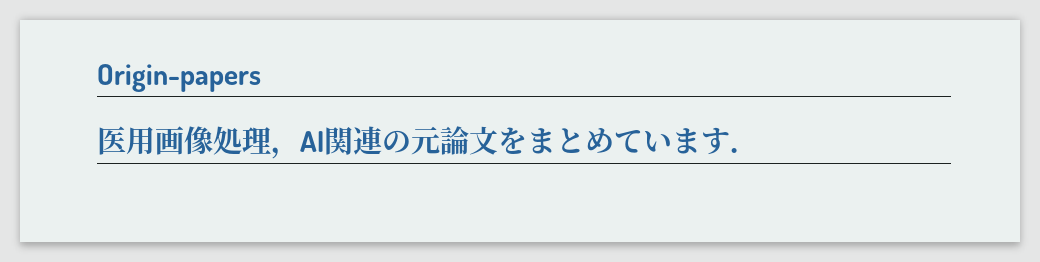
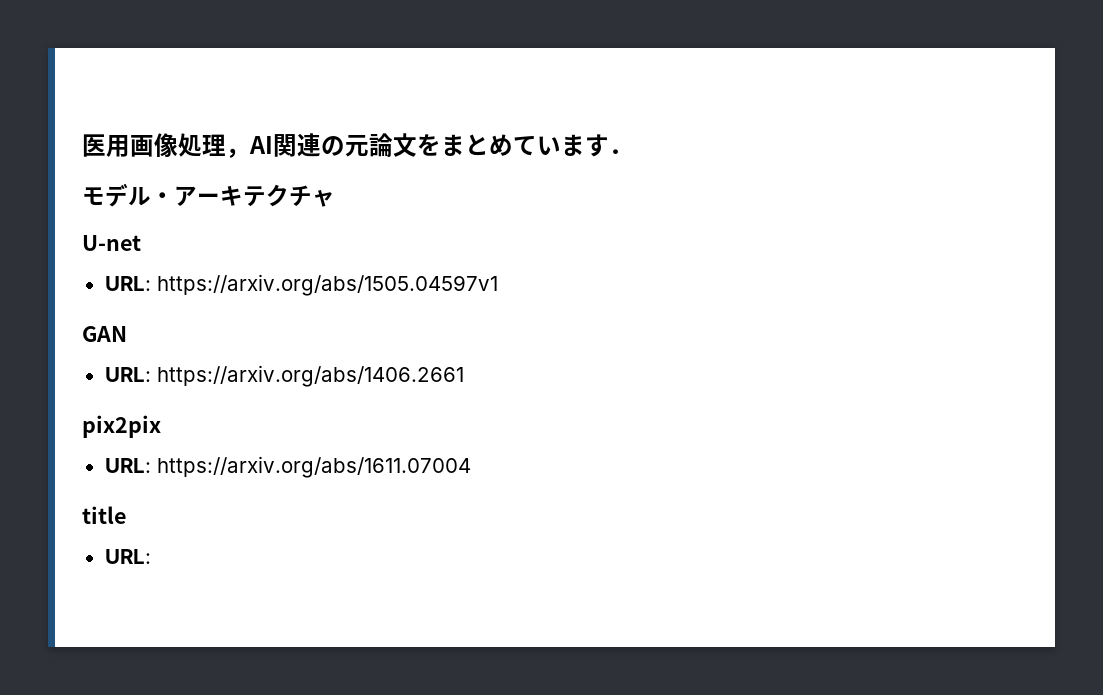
[97,64,261,92] Origin-papers // -> (82, 145) none
(759, 150) none -> [82,183,335,207] [82,235,141,251] [104,274,498,296] [82,326,127,342] [104,365,464,387] [82,415,161,438] [104,456,471,478] [82,506,126,524] [104,549,151,564] // モデル・アーキテクチャ // U-net // URL: https://arxiv.org/abs/1505.04597v1 // GAN // URL: https://arxiv.org/abs/1406.2661 // pix2pix // URL: https://arxiv.org/abs/1611.07004 // title // URL:

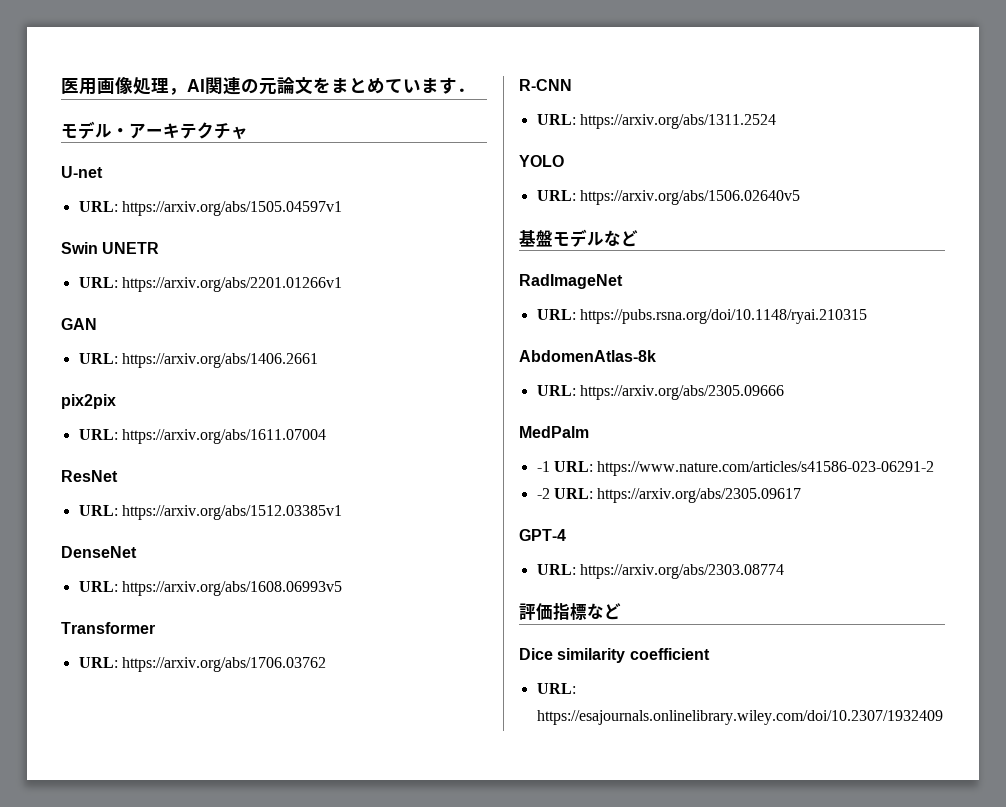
(498, 285) none -> [61,242,160,254] [78,277,342,292] // Swin UNETR // URL: https://arxiv.org/abs/2201.01266v1
[82,506,126,524] [104,549,151,564] title // URL: -> [61,470,118,482] [78,505,342,520] [61,546,137,558] [78,581,342,596] [61,622,155,634] [78,657,326,672] [519,79,572,91] [536,114,776,129] [519,155,564,167] [536,190,800,205] [519,229,638,247] [519,274,623,289] [536,309,867,324] [519,350,656,362] [536,385,784,400] [519,426,589,438] [536,461,935,476] [536,488,802,503] [519,529,566,541] [536,564,784,579] [519,603,621,620] [519,648,710,663] [536,683,576,694] [536,710,943,725] ResNet // URL: https://arxiv.org/abs/1512.03385v1 // DenseNet // URL: https://arxiv.org/abs/1608.06993v5 // Transformer // URL: https://arxiv.org/abs/1706.03762 // R-CNN // URL: https://arxiv.org/abs/1311.2524 // YOLO // URL: https://arxiv.org/abs/1506.02640v5 // 基盤モデルなど // RadImageNet // URL: https://pubs.rsna.org/doi/10.1148/ryai.210315 // AbdomenAtlas-8k // URL: https://arxiv.org/abs/2305.09666 // MedPalm // -1 URL: https://www.nature.com/articles/s41586-023-06291-2 // -2 URL: https://arxiv.org/abs/2305.09617 // GPT-4 // URL: https://arxiv.org/abs/2303.08774 // 評価指標など // Dice similarity coefficient // URL: https://esajournals.onlinelibrary.wiley.com/doi/10.2307/1932409

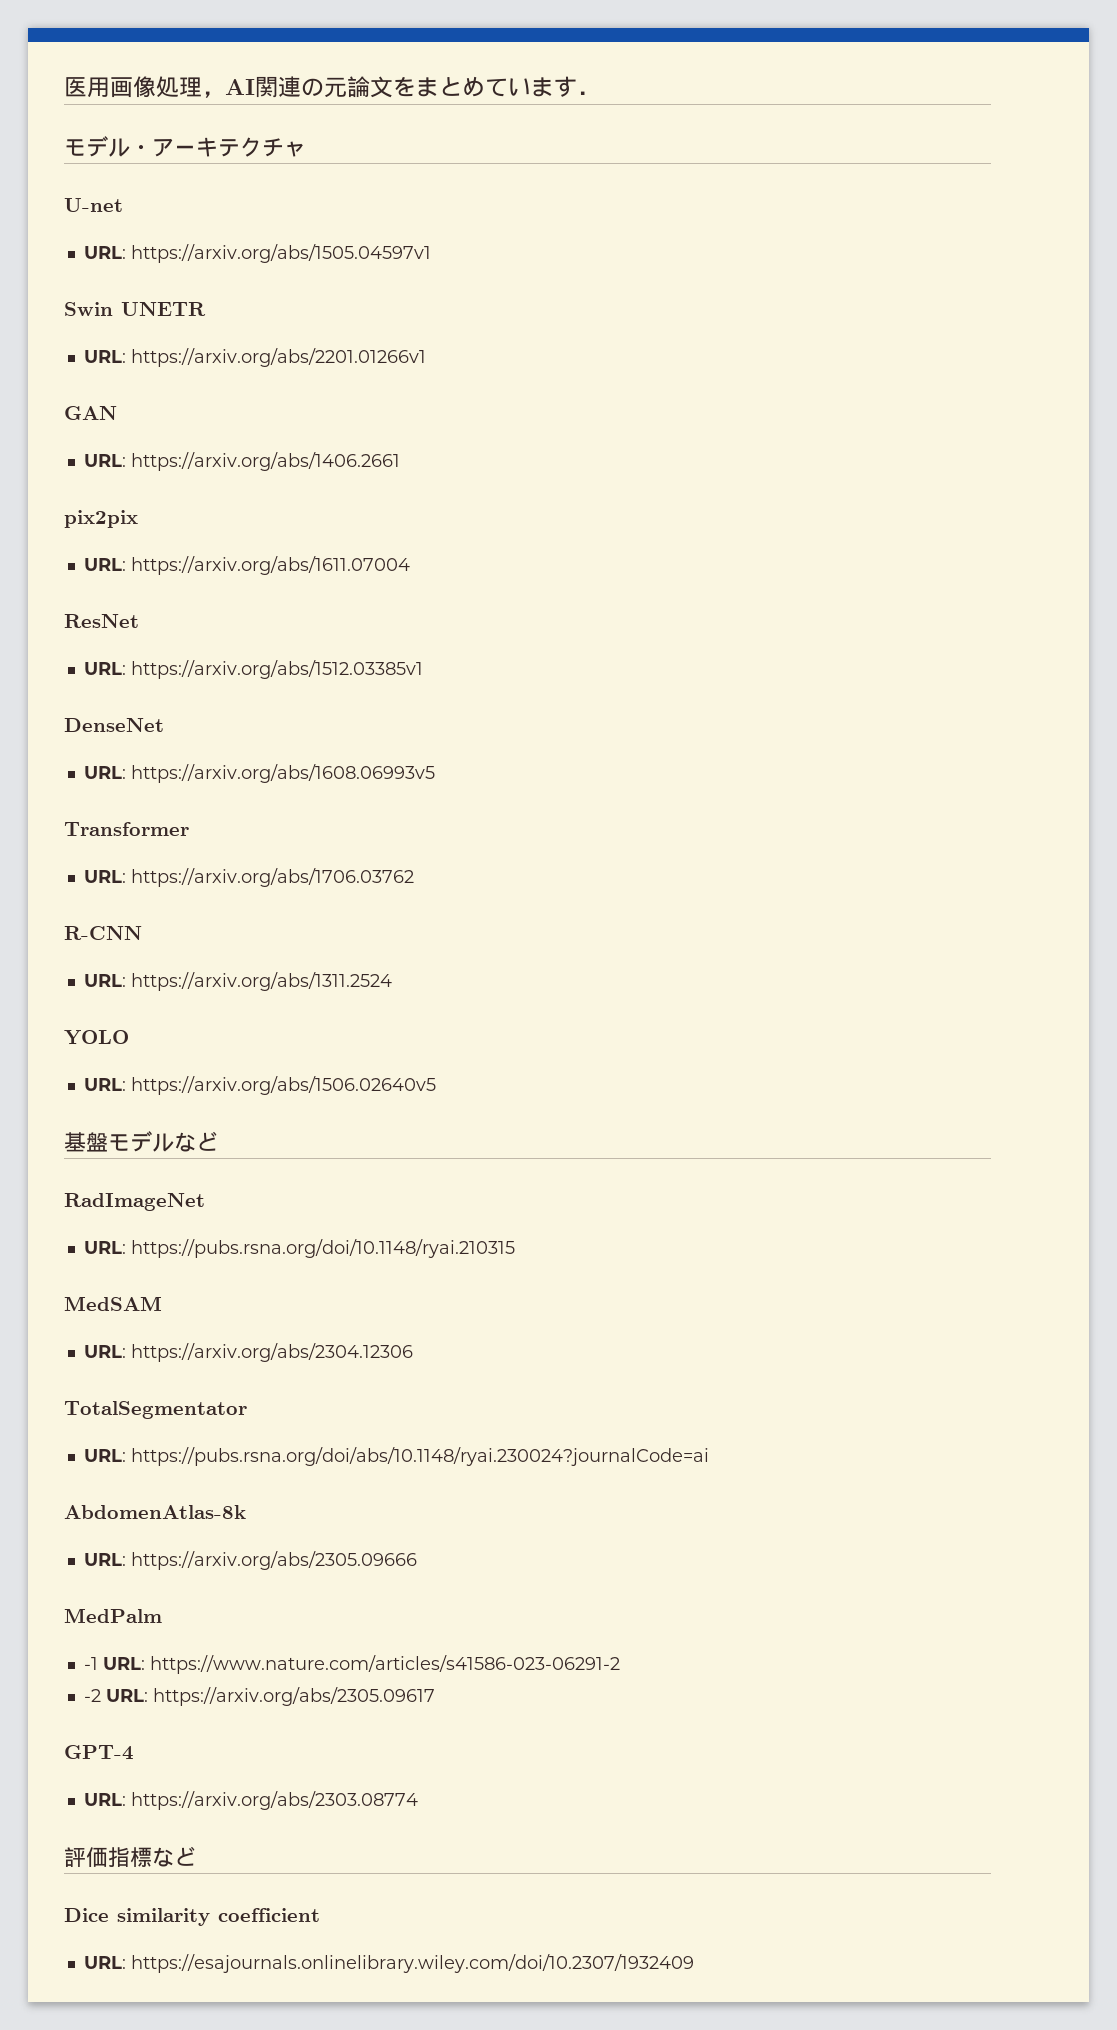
(867, 316) none -> [64,1296,162,1311] [83,1343,413,1362] [64,1401,247,1419] [83,1447,709,1466] // MedSAM // URL: https://arxiv.org/abs/2304.12306 // TotalSegmentator // URL: https://pubs.rsna.org/doi/abs/10.1148/ryai.230024?journalCode=ai

